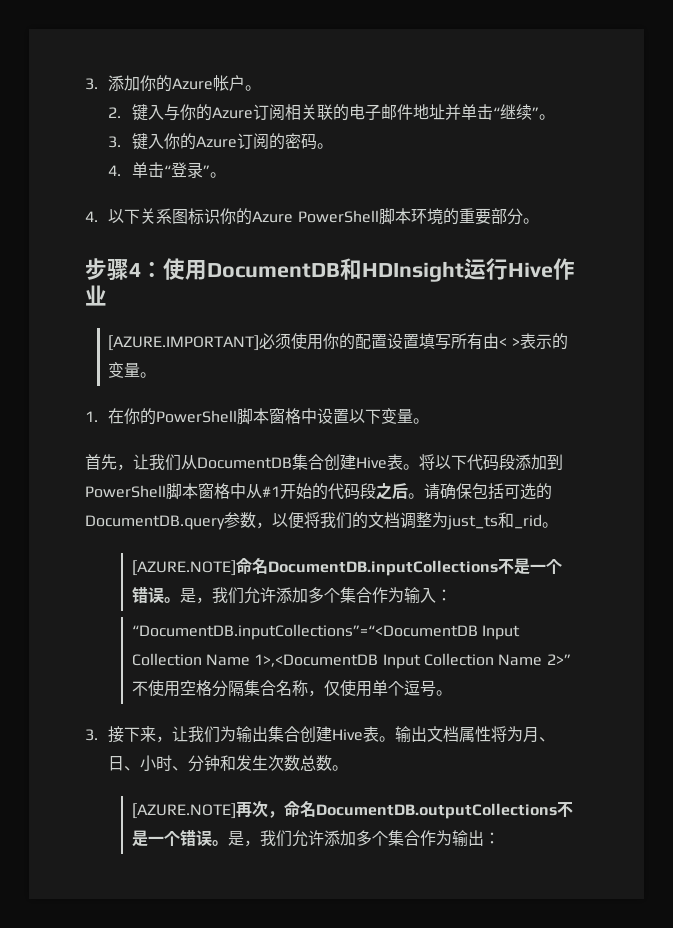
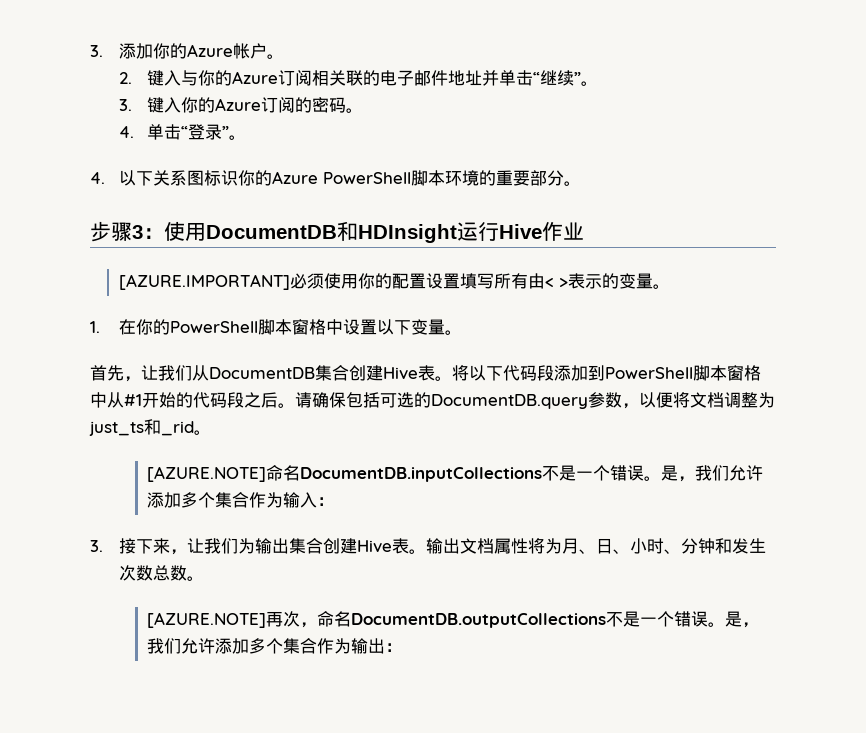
[129,263,141,277] 4 -> [132,225,143,239] 3
[320,512,368,529] 我们的 -> (690, 400) none
[131,624,521,640] [131,653,571,669] [131,680,452,697] // “DocumentDB.inputCollections”=“<DocumentDB Input Collection Name 1>,<DocumentDB Input Collection Name 2>”不使用空格分隔集合名称，仅使用单个逗号。 -> (335, 501) none

